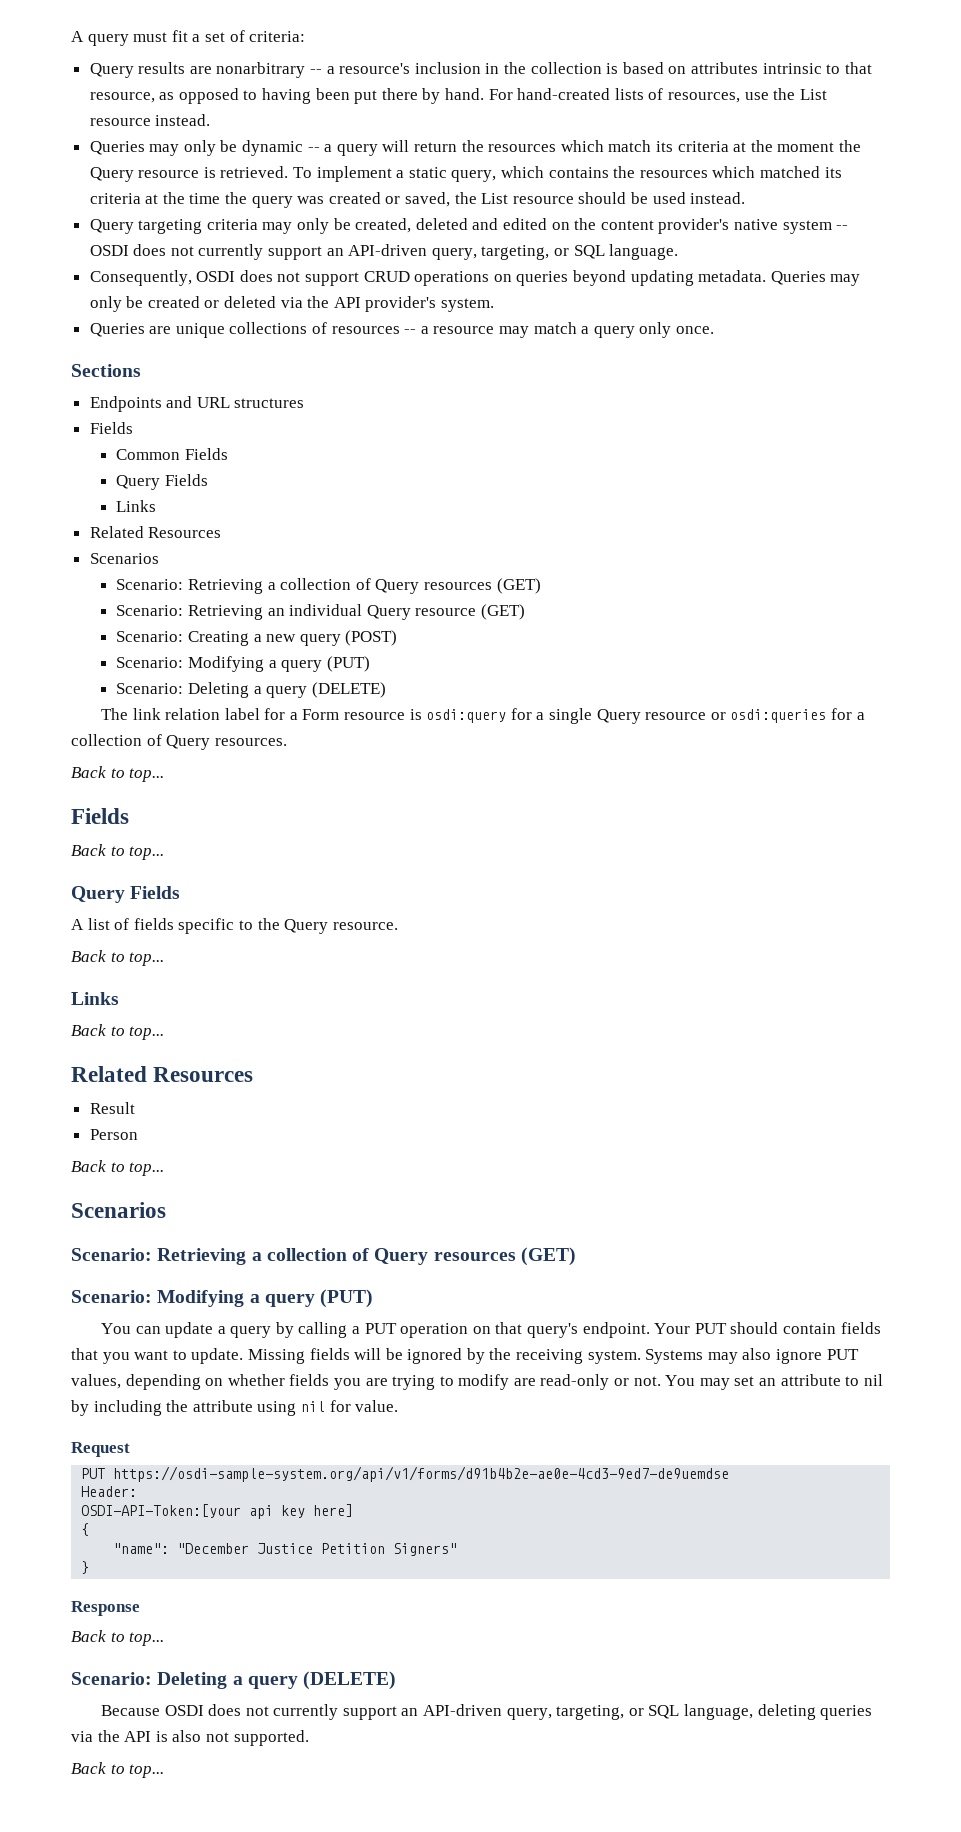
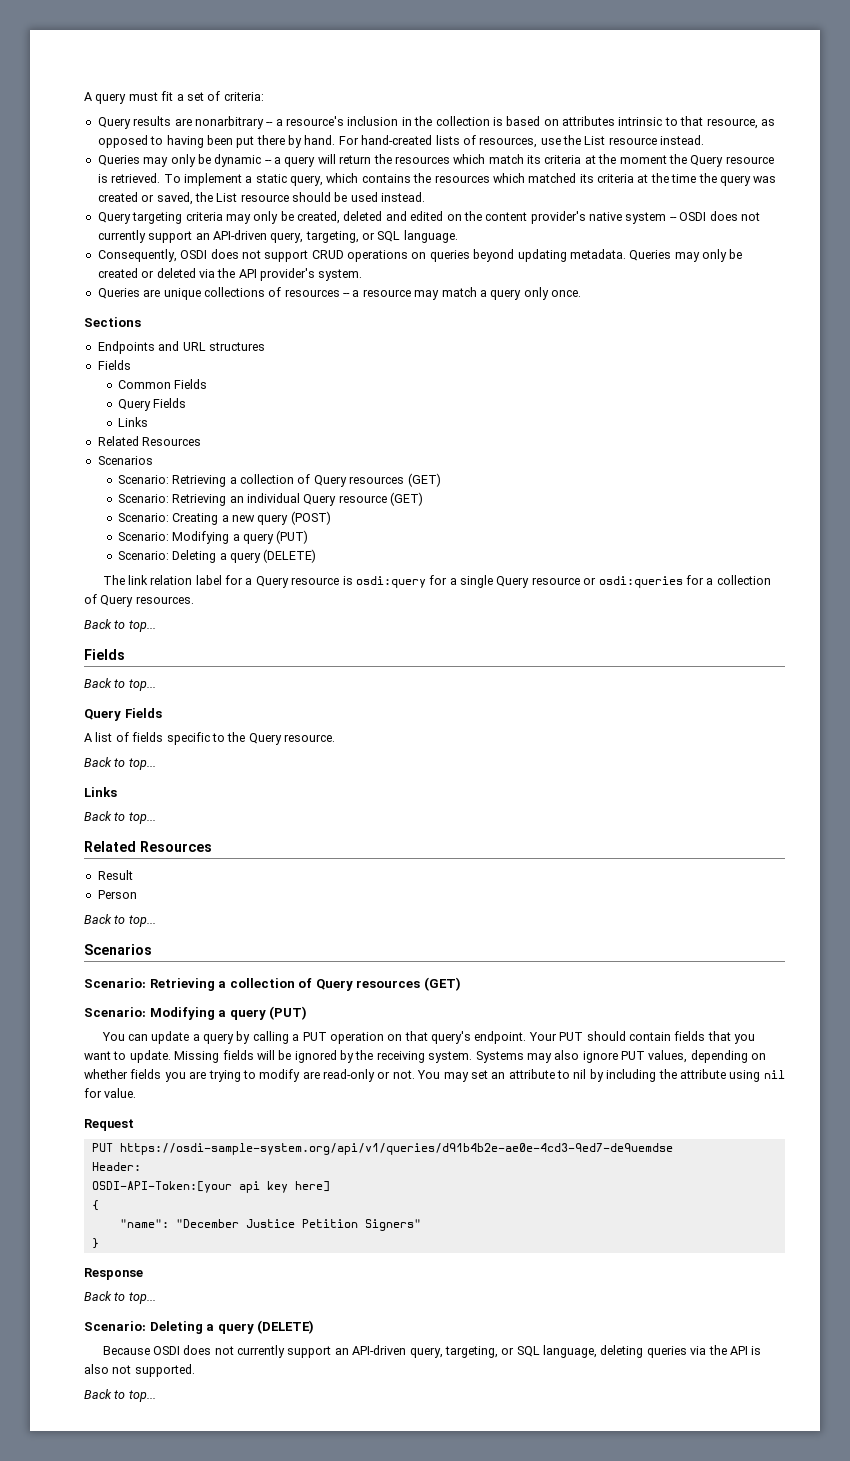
[302,709,340,720] Form -> [255,576,289,588] Query
[113,1466,730,1482] https://osdi-sample-system.org/api/v1/forms/d91b4b2e-ae0e-4cd3-9ed7-de9uemdse -> [119,1143,673,1155] https://osdi-sample-system.org/api/v1/queries/d91b4b2e-ae0e-4cd3-9ed7-de9uemdse

